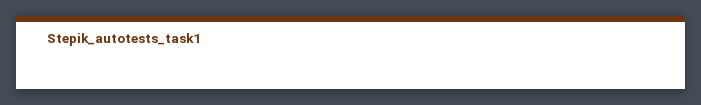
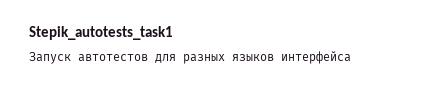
(201, 39) none -> [29,51,351,64] // Запуск автотестов для разных языков интерфейса

